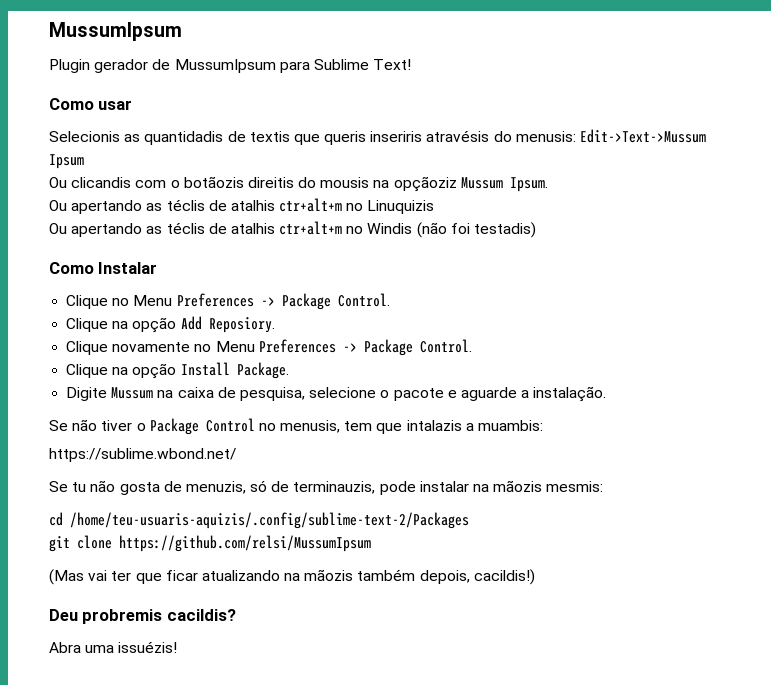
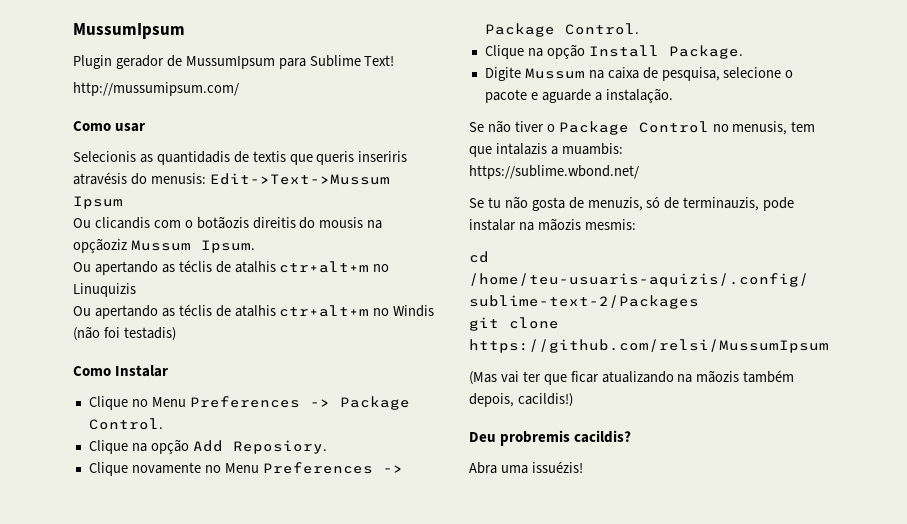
(412, 64) none -> [73,82,239,96] // http://mussumipsum.com/

